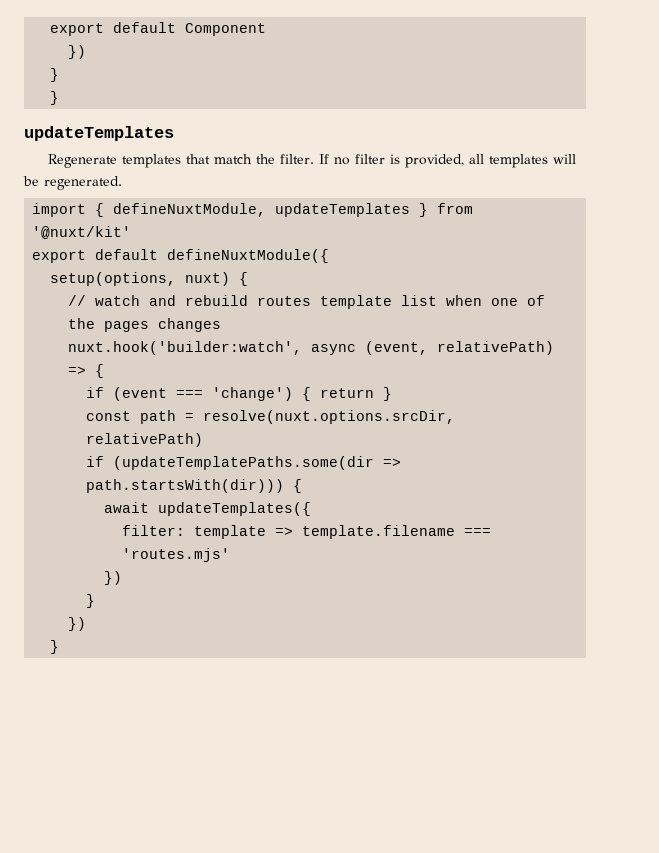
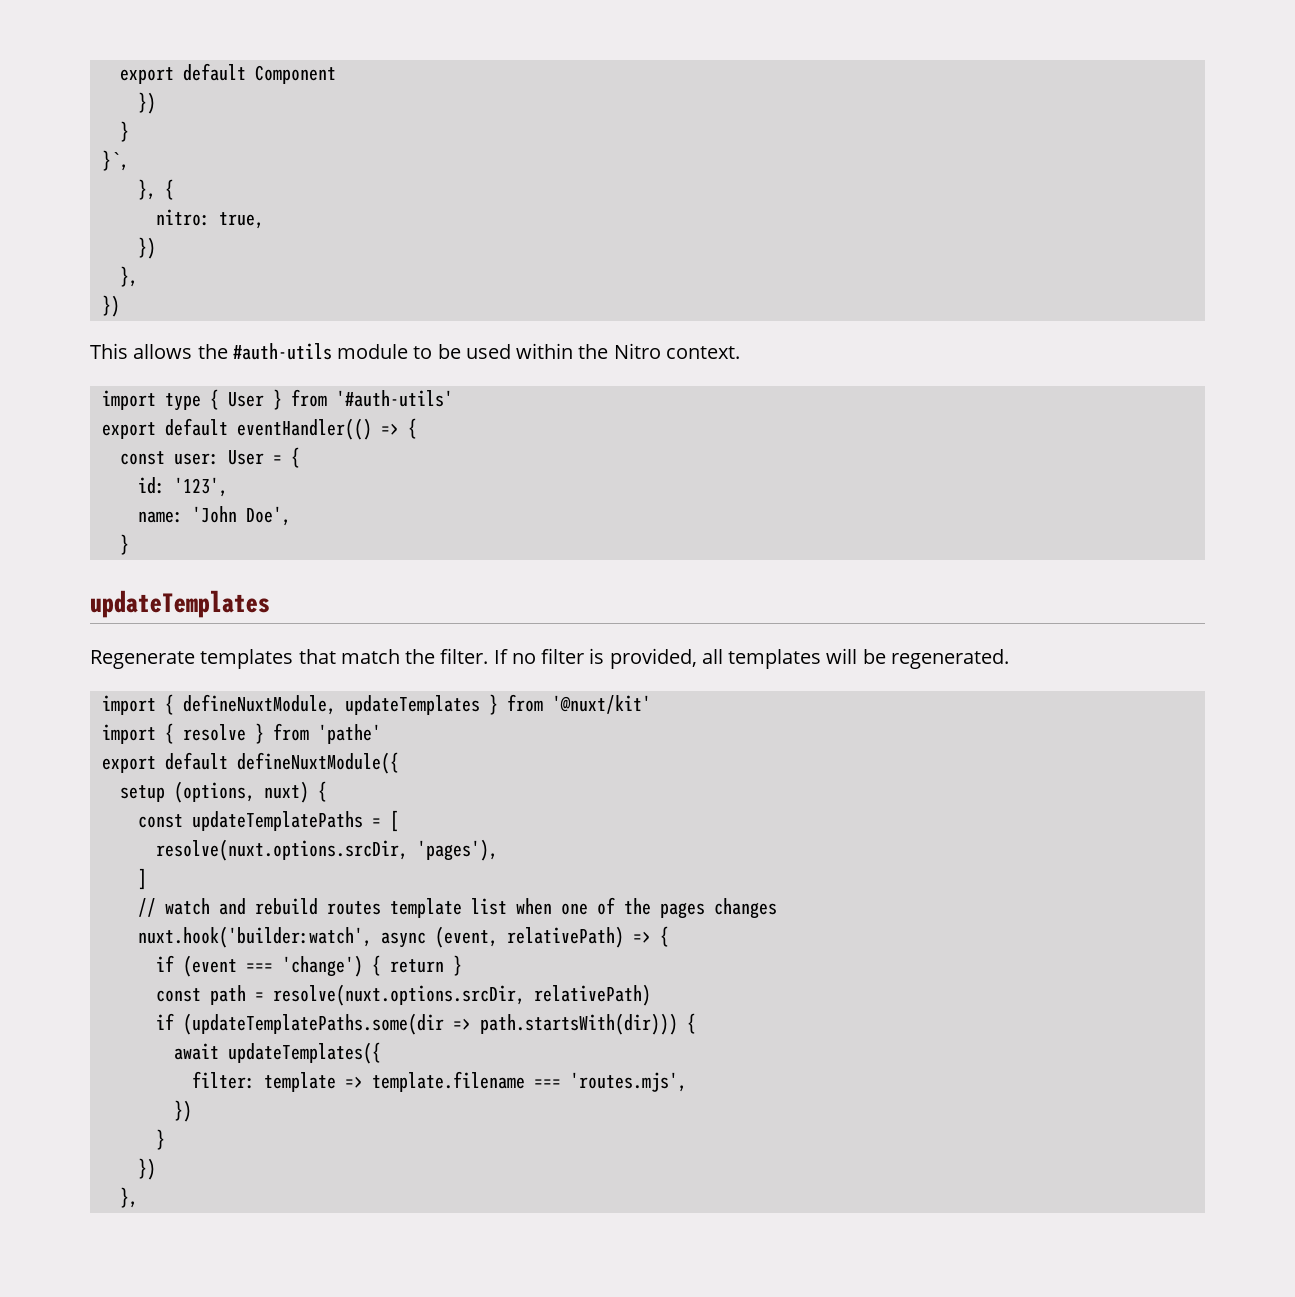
(60, 75) none -> [101,150,129,171] [137,179,174,200] [155,209,264,229] [137,237,156,259] [119,266,138,287] [101,295,120,317] [90,343,740,360] [101,389,453,411] [101,418,417,440] [119,447,300,468] [137,477,228,497] [137,506,291,526] // }`, // }, { // nitro: true, // }) // }, // }) // This allows the #auth-utils module to be used within the Nitro context. // import type { User } from '#auth-utils' // export default eventHandler(() => { // const user: User = { // id: '123', // name: 'John Doe',
(132, 232) none -> [101,723,381,744] // import { resolve } from 'pathe'
[50,272,177,286] setup(options, -> [119,781,255,803] setup (options,
(249, 279) none -> [137,810,399,832] [155,839,498,861] [137,868,147,890] // const updateTemplatePaths = [ // resolve(nuxt.options.srcDir, 'pages'), // ]
[122,548,231,562] 'routes.mjs' -> [569,1072,687,1092] 'routes.mjs',
[50,640,60,654] } -> [119,1187,138,1208] },

